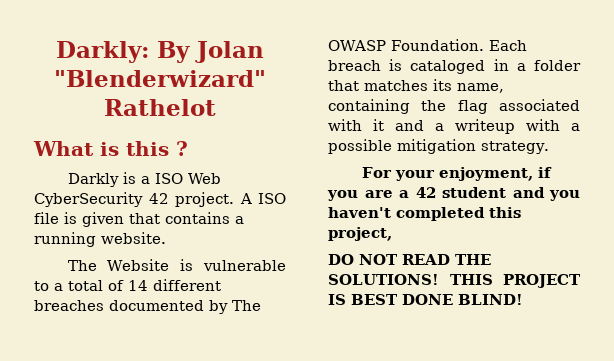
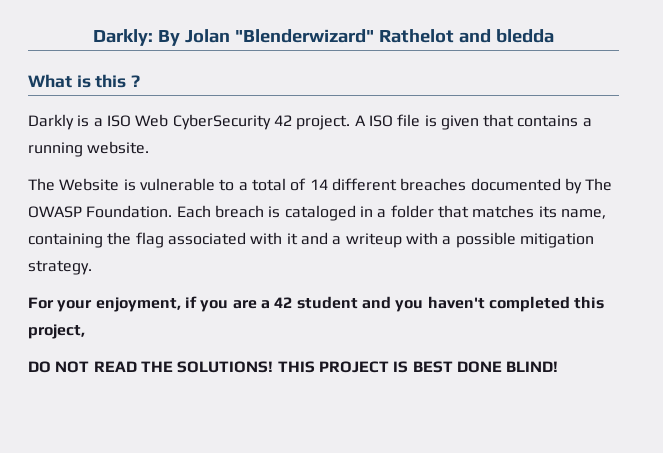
(216, 107) none -> [458,29,554,43] and bledda

